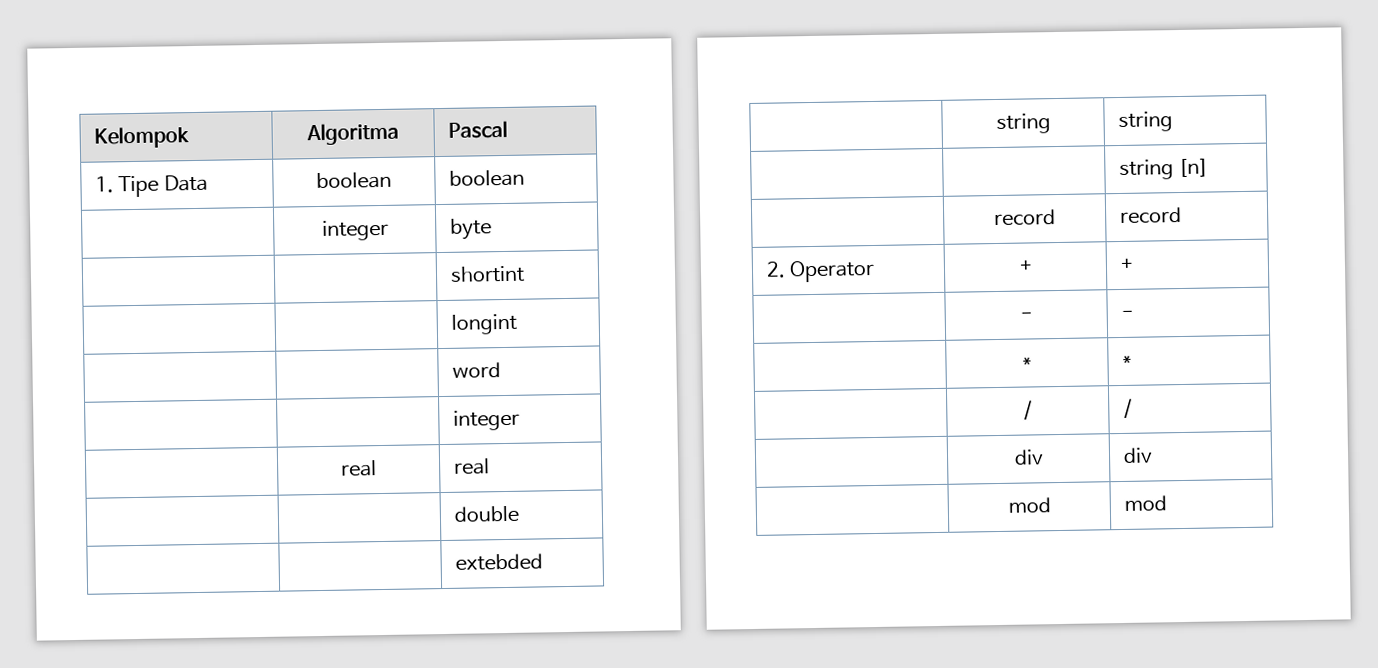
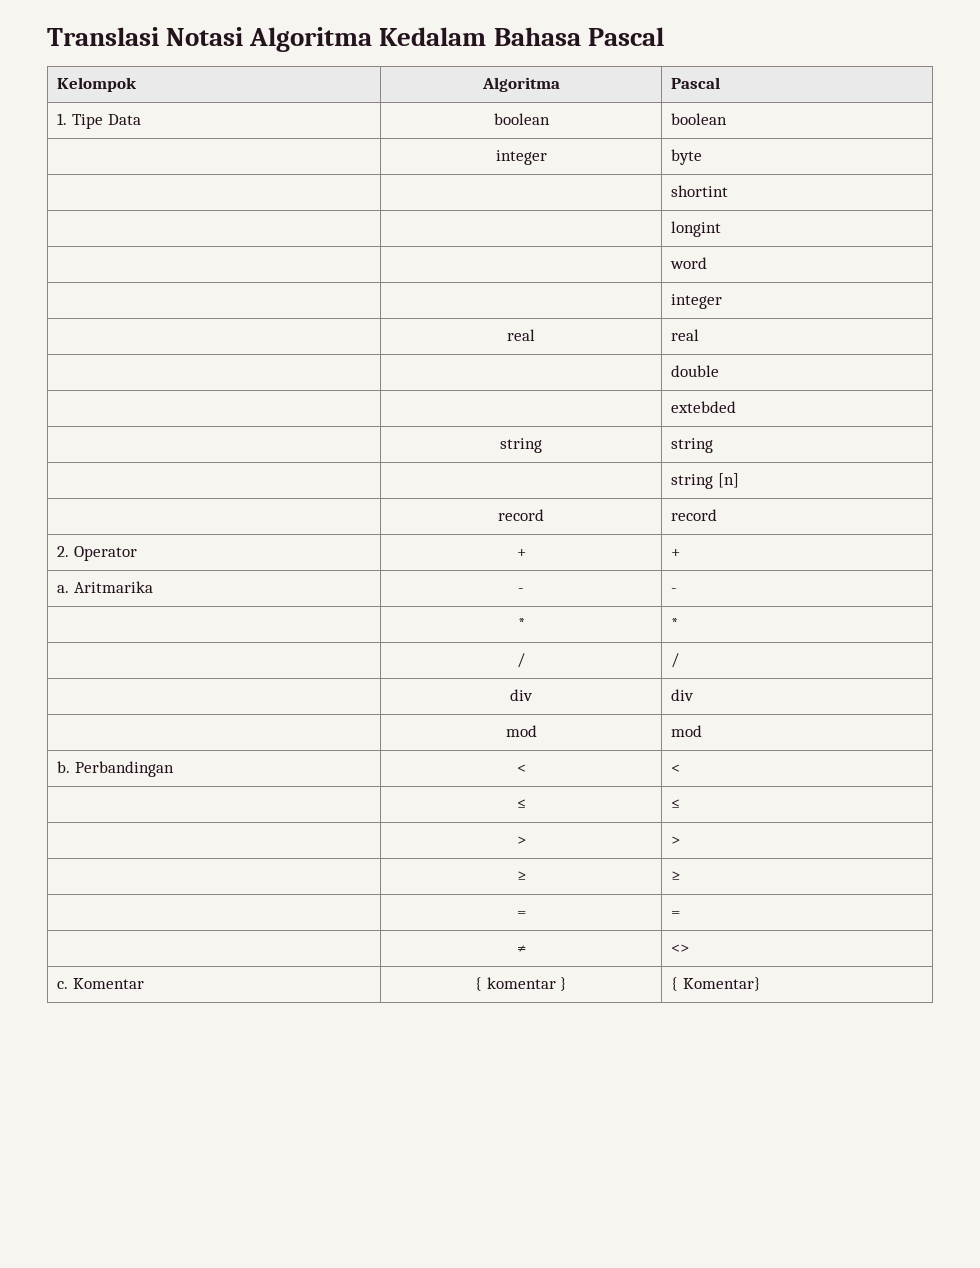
(93, 137) none -> [47,27,664,52] Translasi Notasi Algoritma Kedalam Bahasa Pascal //
(1134, 264) none -> [57,581,153,593] a. Aritmarika
(1167, 503) none -> [57,761,174,777] [516,764,526,773] [671,764,681,773] [516,799,526,809] [671,799,681,809] [516,836,526,845] [671,836,681,845] [516,871,526,881] [671,871,681,881] [516,911,526,917] [671,911,681,917] [516,945,526,953] [671,944,690,953] [57,978,144,989] [474,977,568,991] [671,977,761,991] // b. Perbandingan | < | < // | ≤ | ≤ // | > | > // | ≥ | ≥ // | = | = // | ≠ | <> // c. Komentar | { komentar } | { Komentar}

